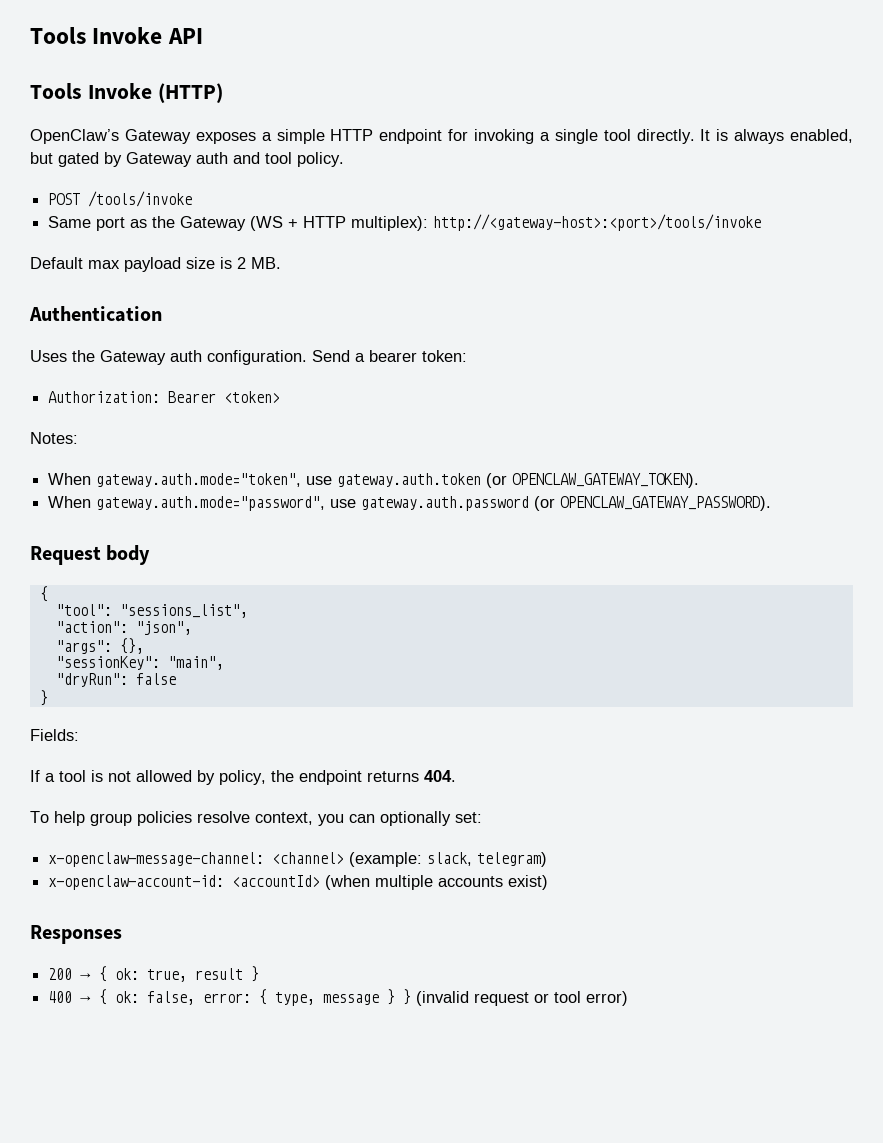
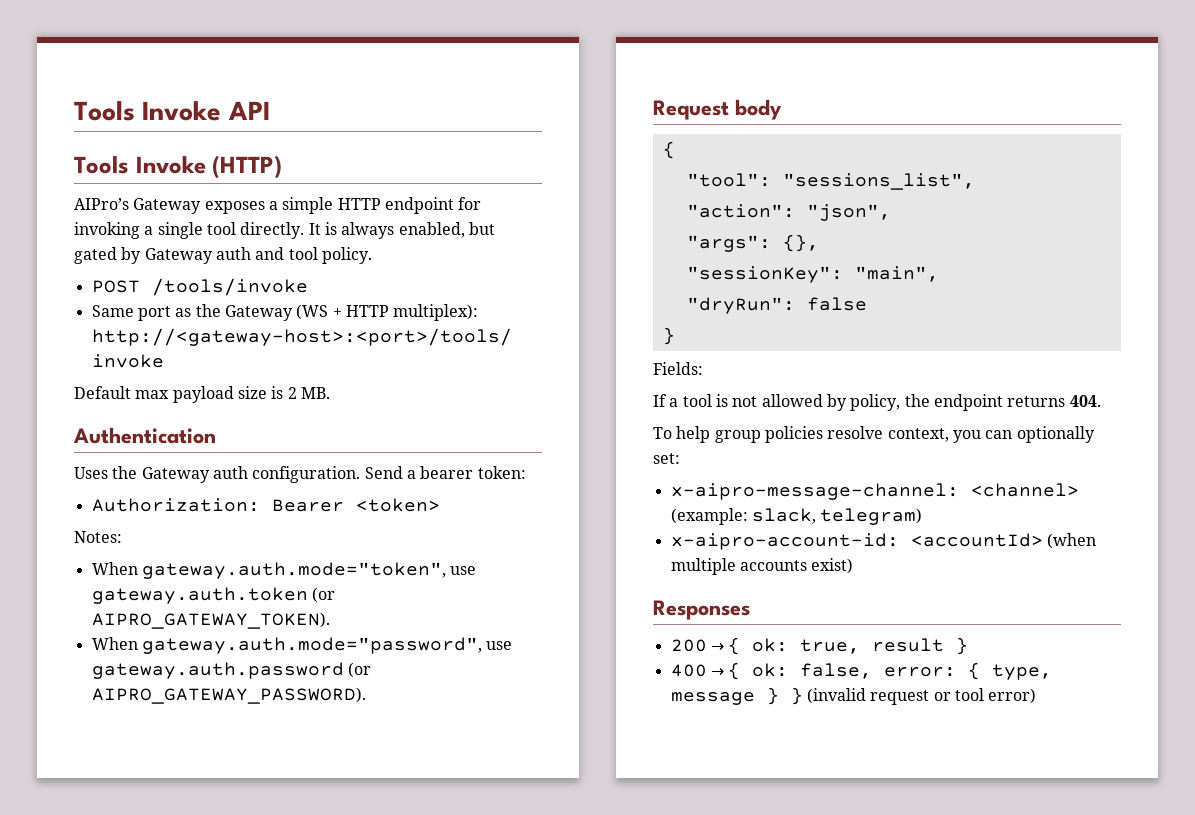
[30,129,119,144] OpenClaw’s -> [74,198,129,210] AIPro’s
[512,473,700,488] OPENCLAW_GATEWAY_TOKEN). -> [91,612,330,629] AIPRO_GATEWAY_TOKEN).
[560,496,772,511] OPENCLAW_GATEWAY_PASSWORD). -> [91,687,366,704] AIPRO_GATEWAY_PASSWORD).
[48,852,265,867] x-openclaw-message-channel: -> [670,483,959,500] x-aipro-message-channel:
[48,875,225,890] x-openclaw-account-id: -> [670,533,899,550] x-aipro-account-id:

